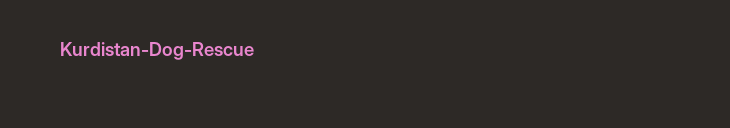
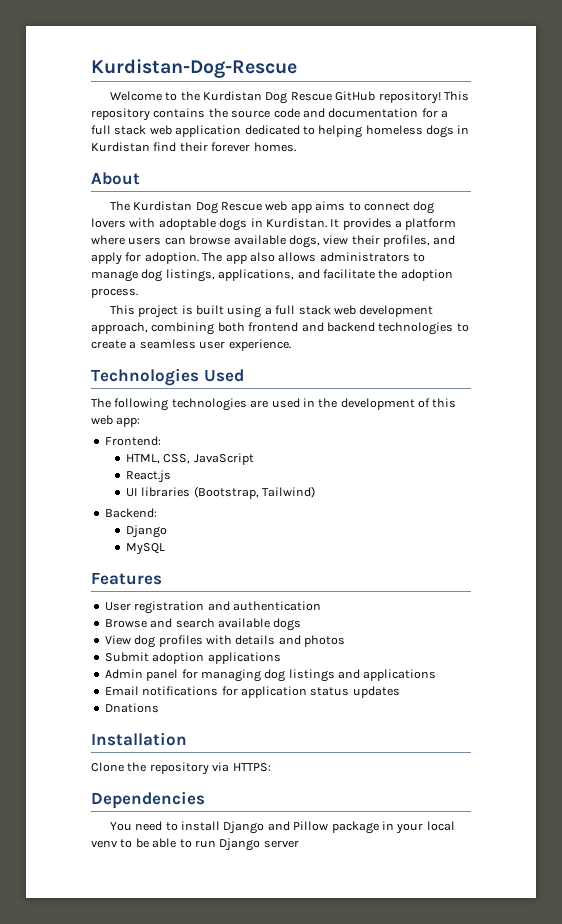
(254, 51) none -> [109,91,469,104] [91,108,448,121] [91,125,470,138] [91,142,296,152] [91,172,140,185] [109,201,435,214] [91,218,457,231] [91,235,456,248] [91,252,425,265] [91,269,453,282] [91,288,138,298] [109,305,434,318] [91,322,469,335] [91,339,291,351] [91,368,244,386] [91,398,457,411] [91,415,141,427] [104,436,161,446] [125,453,254,465] [125,470,171,483] [125,486,315,499] [104,508,157,518] [125,525,167,538] [125,543,165,555] [91,572,162,585] [104,601,321,614] [104,618,302,631] [104,635,345,648] [104,652,281,664] [104,669,437,682] [104,686,400,698] [104,703,159,713] [91,732,187,746] [91,762,271,775] [91,791,205,809] [109,821,455,834] [91,838,299,851] // Welcome to the Kurdistan Dog Rescue GitHub repository! This repository contains the source code and documentation for a full stack web application dedicated to helping homeless dogs in Kurdistan find their forever homes. // About // The Kurdistan Dog Rescue web app aims to connect dog lovers with adoptable dogs in Kurdistan. It provides a platform where users can browse available dogs, view their profiles, and apply for adoption. The app also allows administrators to manage dog listings, applications, and facilitate the adoption process. // This project is built using a full stack web development approach, combining both frontend and backend technologies to create a seamless user experience. // Technologies Used // The following technologies are used in the development of this web app: // Frontend: // HTML, CSS, JavaScript // React.js // UI libraries (Bootstrap, Tailwind) // Backend: // Django // MySQL // Features // User registration and authentication // Browse and search available dogs // View dog profiles with details and photos // Submit adoption applications // Admin panel for managing dog listings and applications // Email notifications for application status updates // Dnations // Installation // Clone the repository via HTTPS: // Dependencies // You need to install Django and Pillow package in your local venv to be able to run Django server

